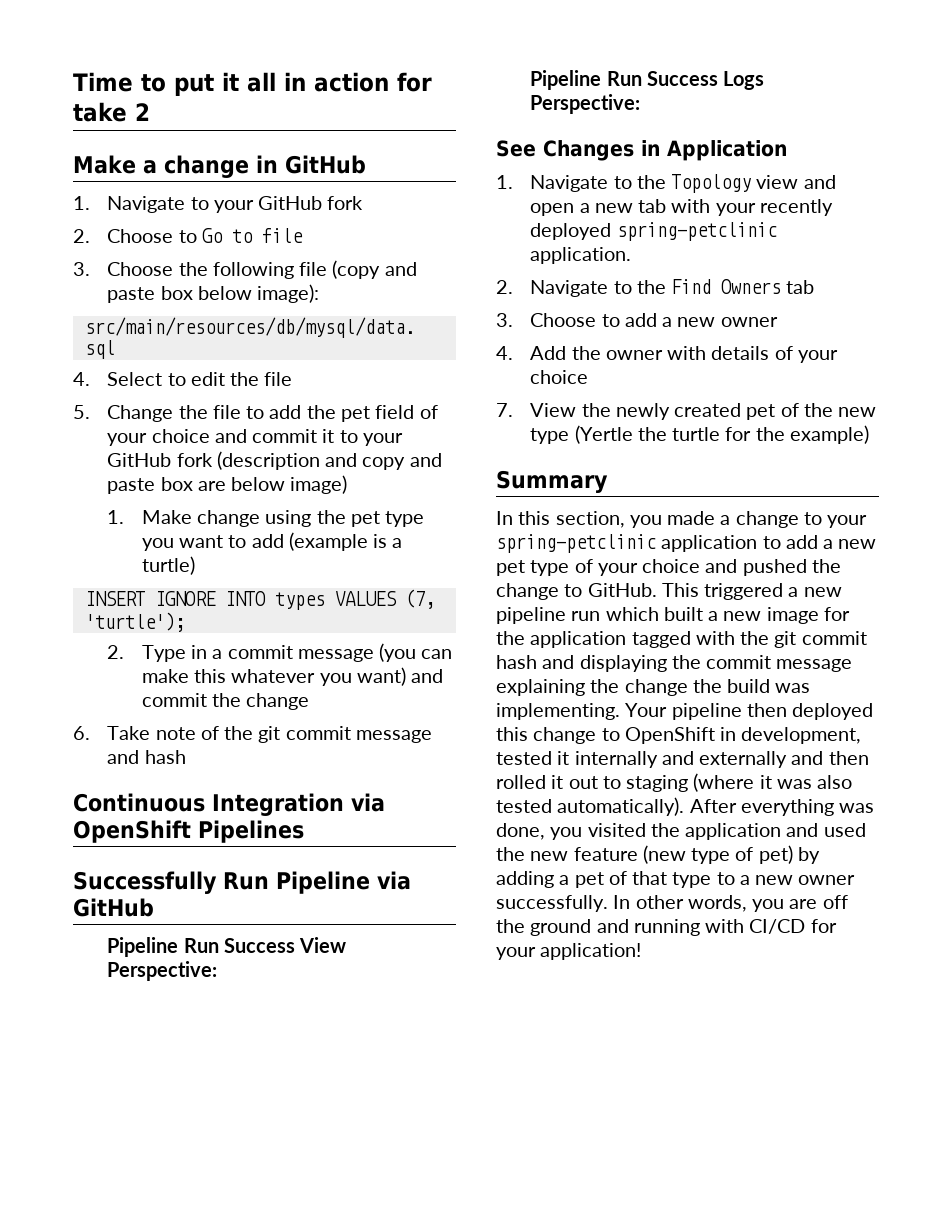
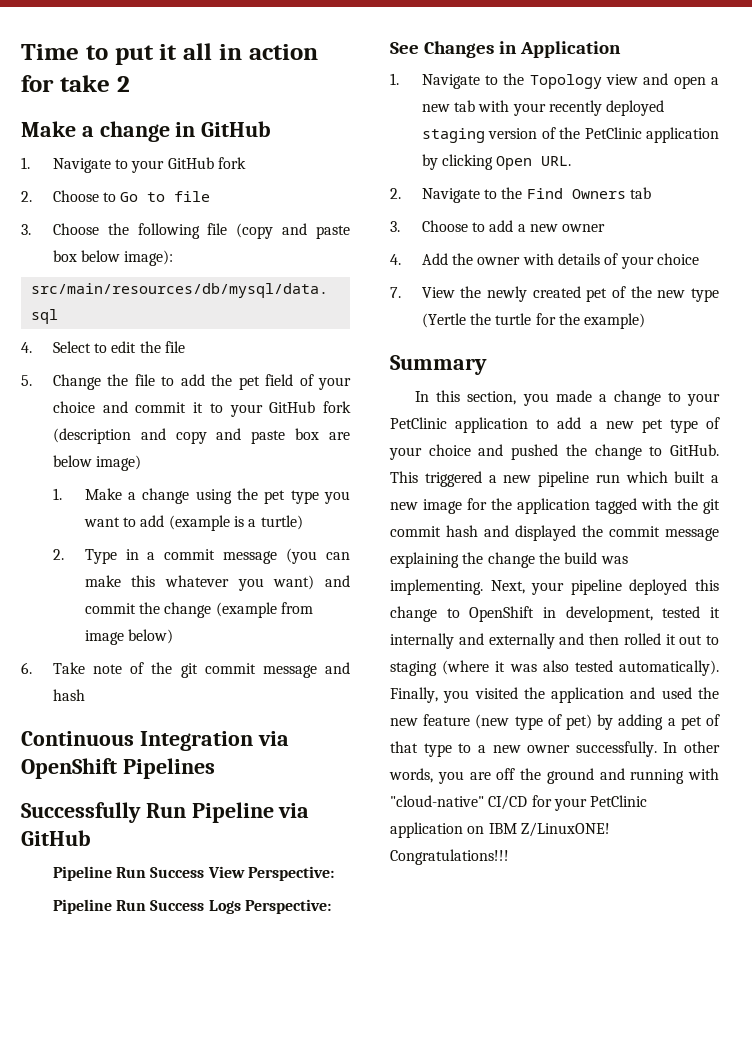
(192, 517) none -> [128,492,137,500] a
[84,589,435,610] [84,612,185,632] // INSERT IGNORE INTO types VALUES (7, 'turtle'); -> (303, 522) none
(310, 701) none -> [215,602,313,618] [84,629,174,645] (example from image below)
[616,222,777,241] [530,247,632,264] spring-petclinic application. -> [421,127,719,143] [421,154,572,170] staging version of the PetClinic application by clicking Open URL.
[496,534,656,553] spring-petclinic -> [390,417,447,429] PetClinic
[579,655,667,672] displaying -> [515,525,576,541] displayed
[625,703,787,720] Your pipeline then -> [490,579,622,595] Next, your pipeline
[689,799,875,816] [496,823,545,840] After everything was done, -> [390,687,438,703] Finally,
(745, 926) none -> [390,795,484,807] "cloud-native"
[540,943,642,960] application! -> [590,795,648,807] [390,822,610,838] [390,849,509,865] PetClinic application on IBM Z/LinuxONE! Congratulations!!!

